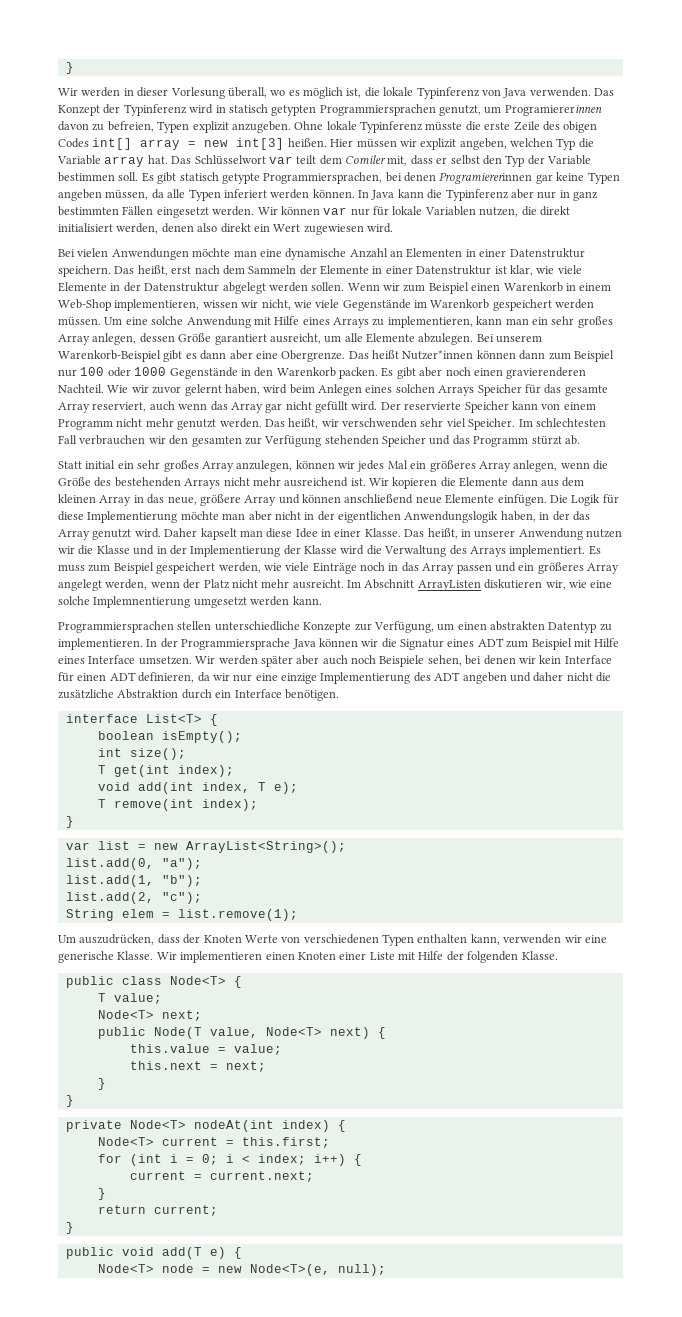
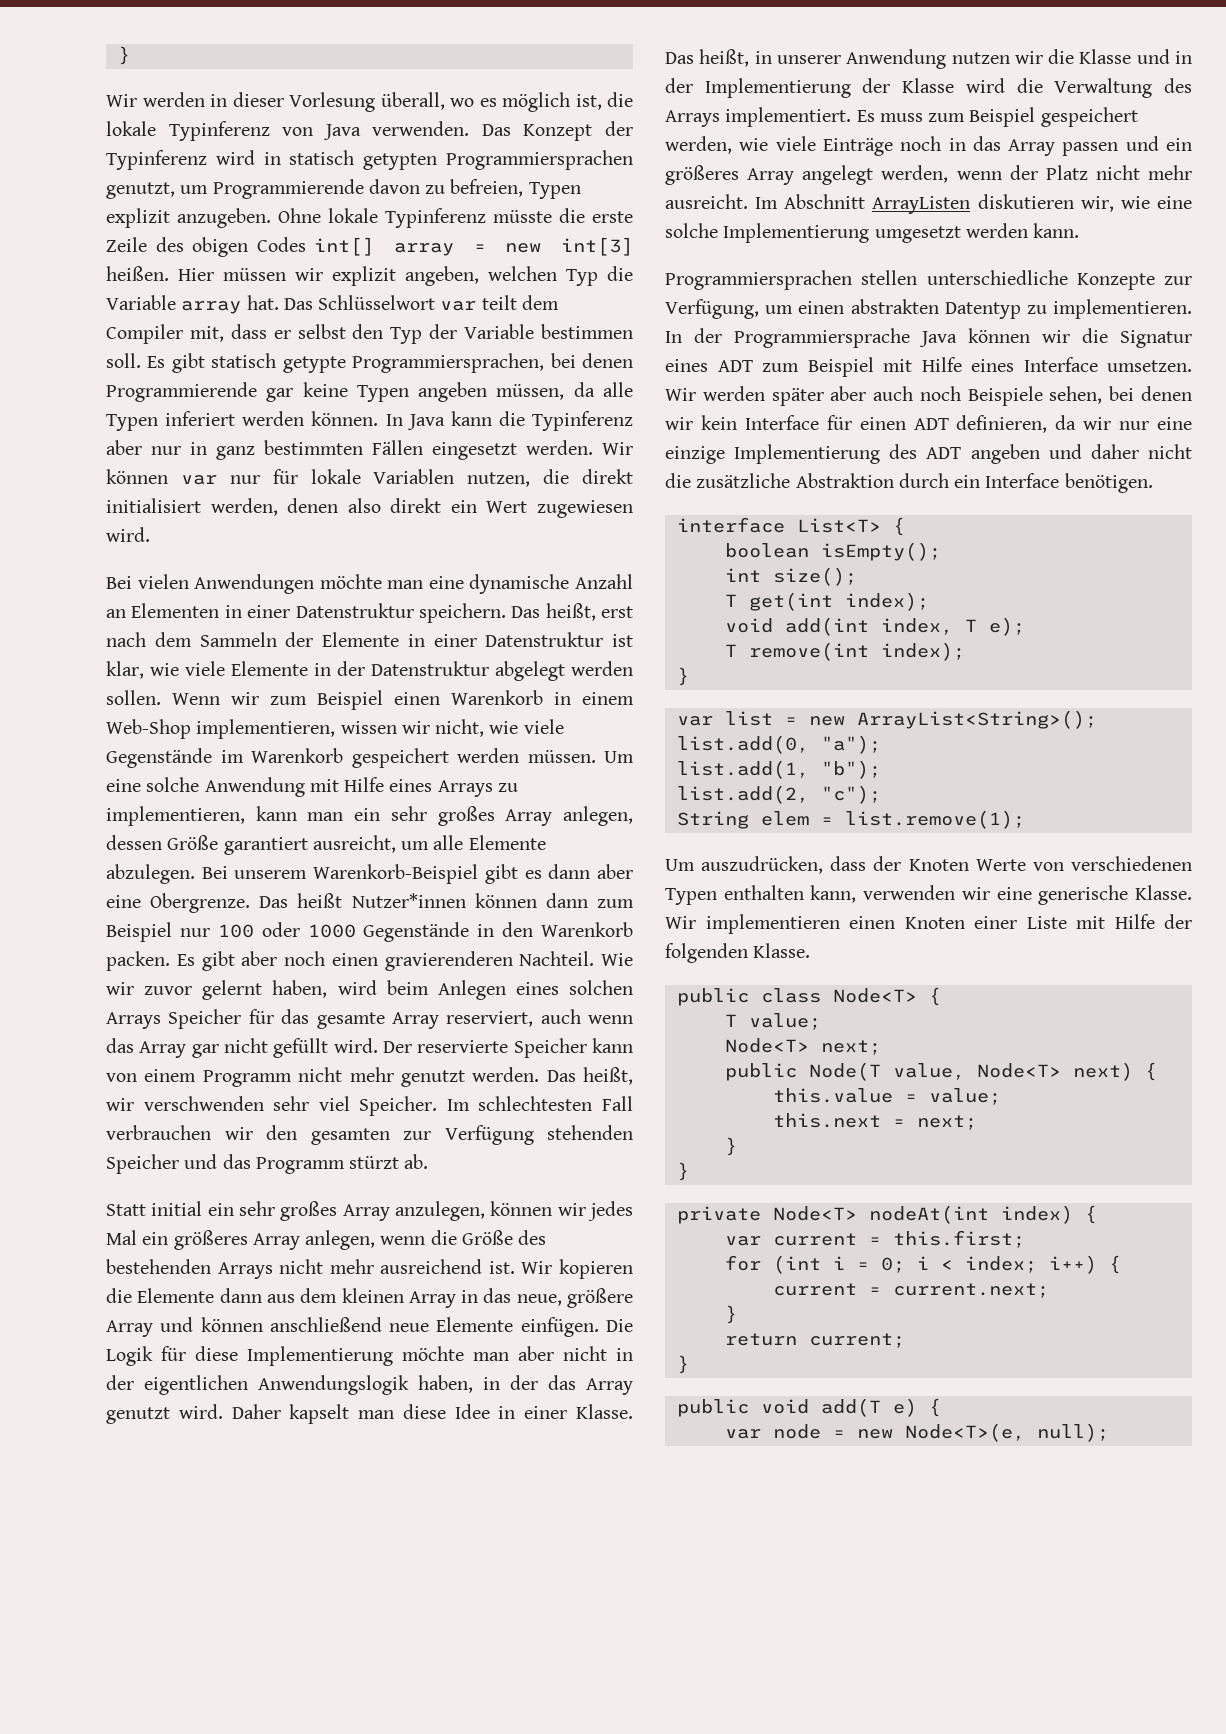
[504,104,602,116] Programiererinnen -> [212,179,364,199] Programmierende
[345,155,386,164] Comiler -> [106,324,183,344] Compiler
[439,172,533,184] Programiererinnen -> [106,382,257,402] Programmierende
[93,596,191,608] Implemnentierung -> [723,223,870,243] Implementierung
[97,1137,154,1146] Node<T> -> [724,1236,761,1246] var
[97,1264,154,1273] Node<T> -> [724,1429,761,1439] var

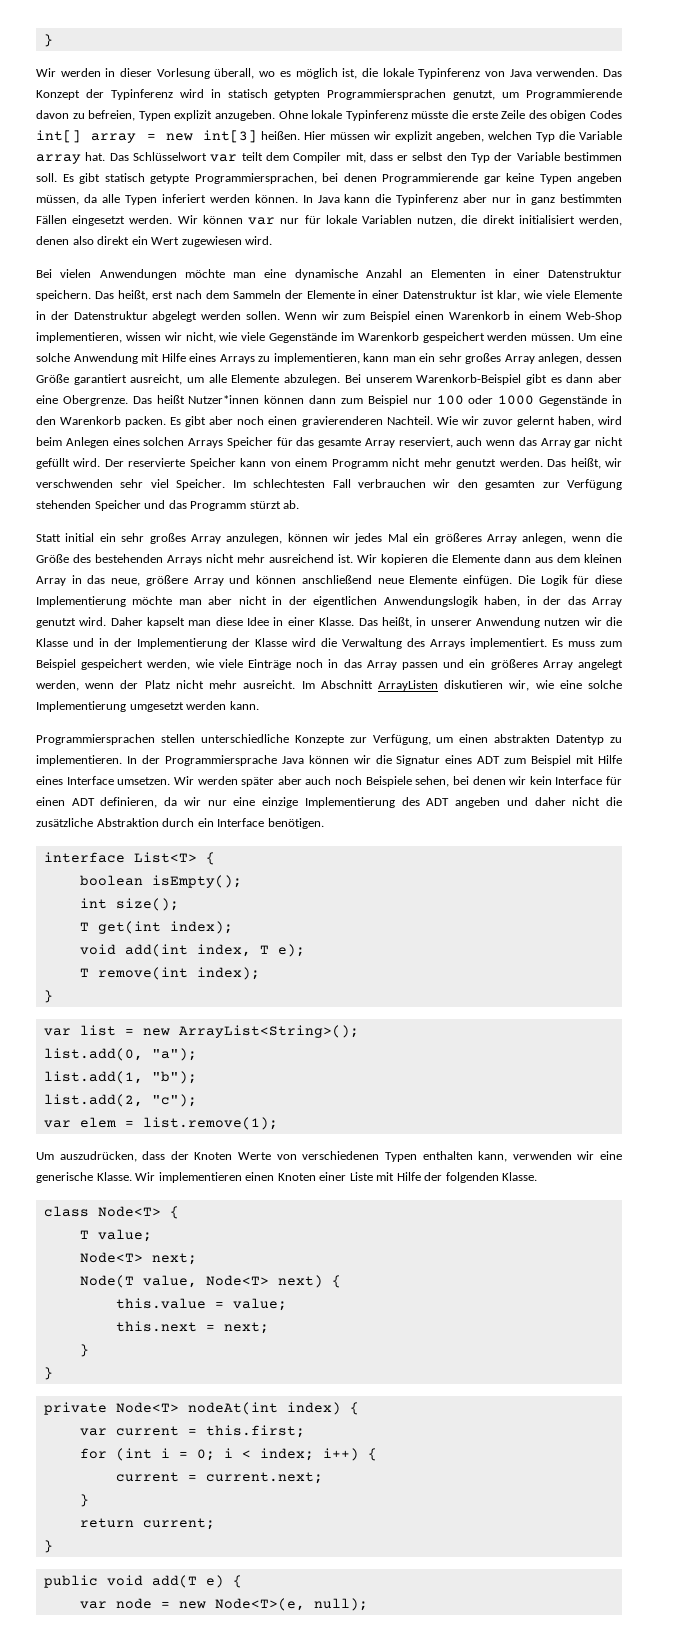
[676,811,749,829] String -> [43,1120,71,1128] var
[676,988,749,1006] public -> (538, 1176) none
[724,1063,797,1081] public -> (197, 1259) none

